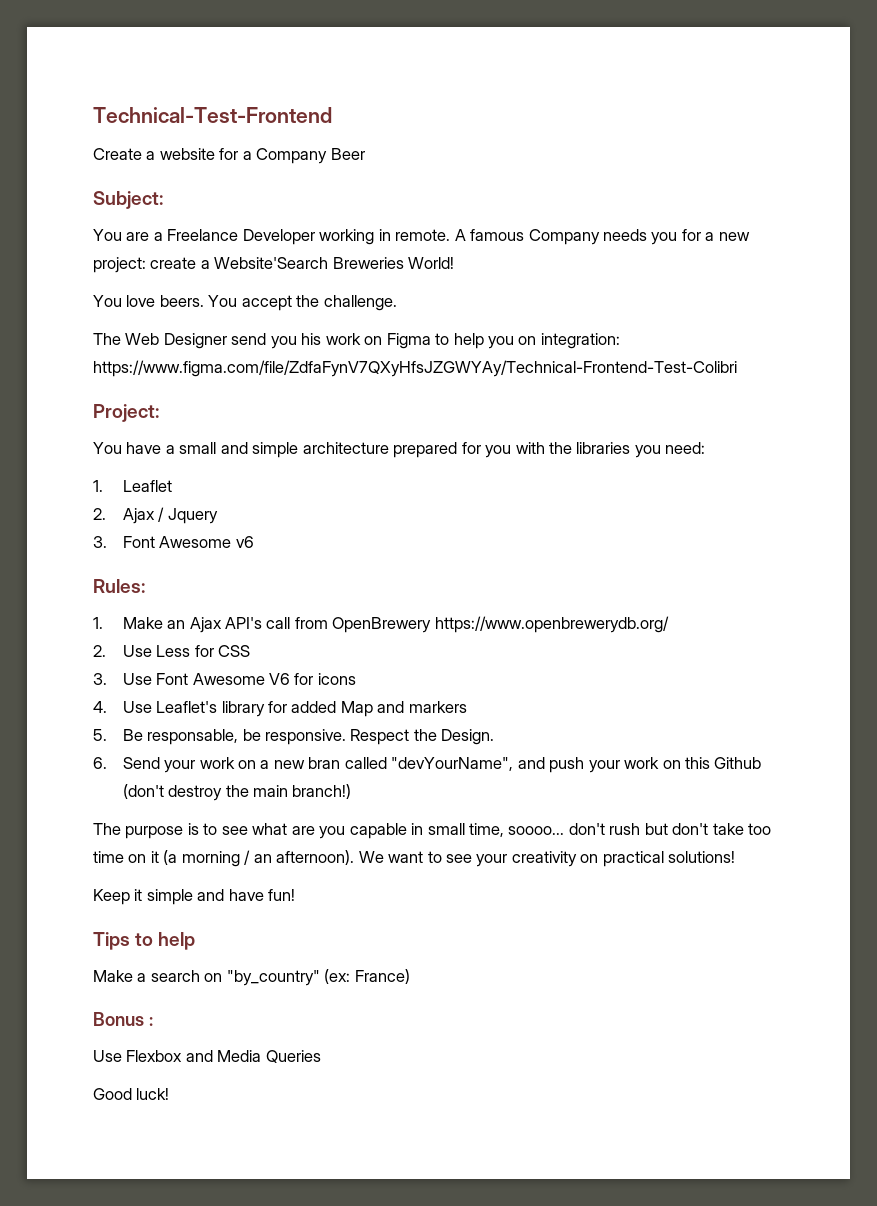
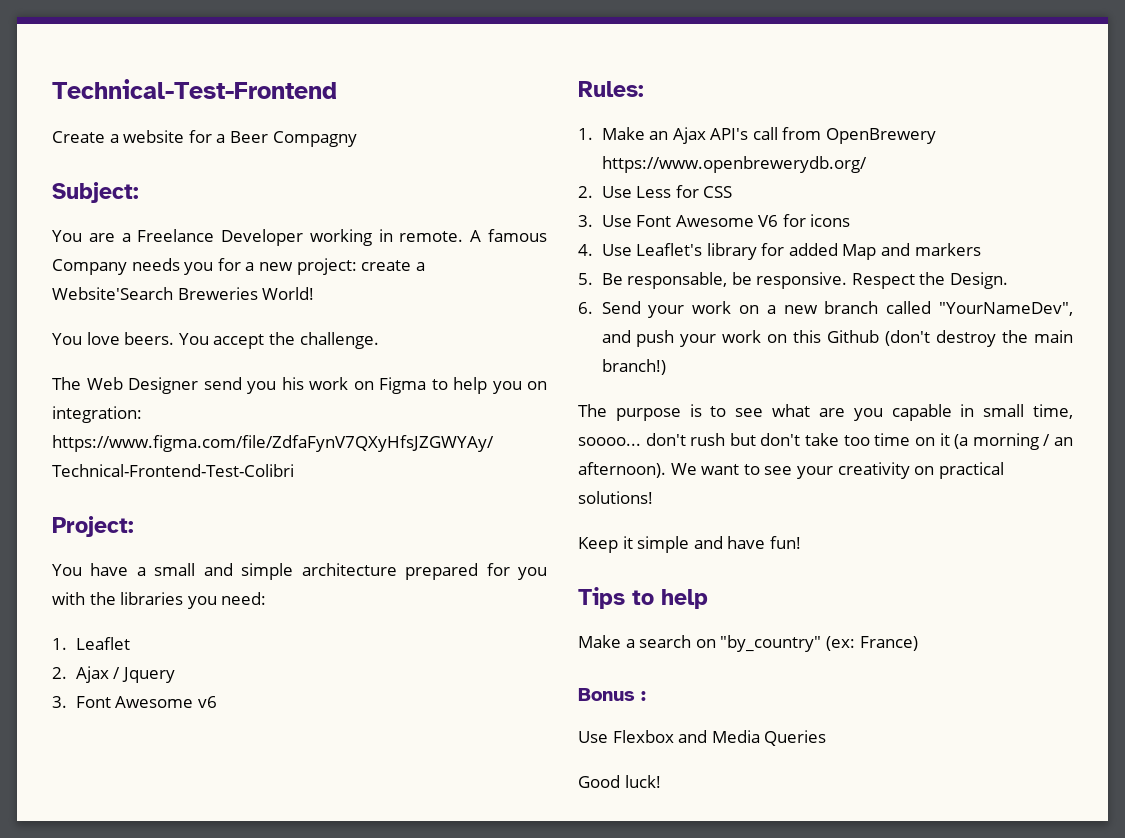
[256,148,328,164] Company -> (226, 138) none
(365, 154) none -> [272,131,357,147] Compagny
[308,757,514,771] bran called "devYourName", -> [824,301,1074,316] branch called "YourNameDev",

